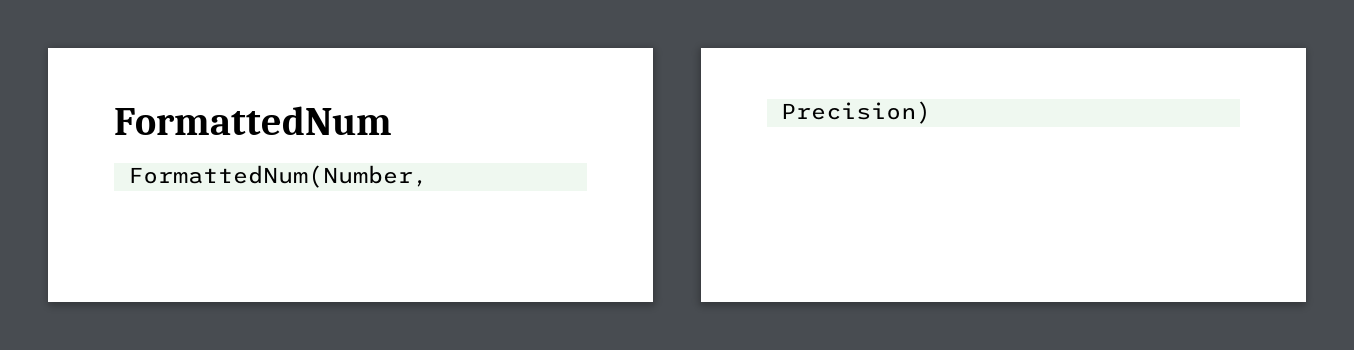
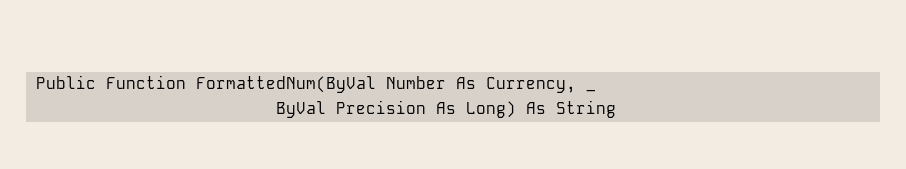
[114,106,392,135] [128,165,429,188] [781,101,932,124] FormattedNum // FormattedNum(Number, Precision) -> [35,75,596,93] [275,100,616,118] Public Function FormattedNum(ByVal Number As Currency, _ // ByVal Precision As Long) As String

